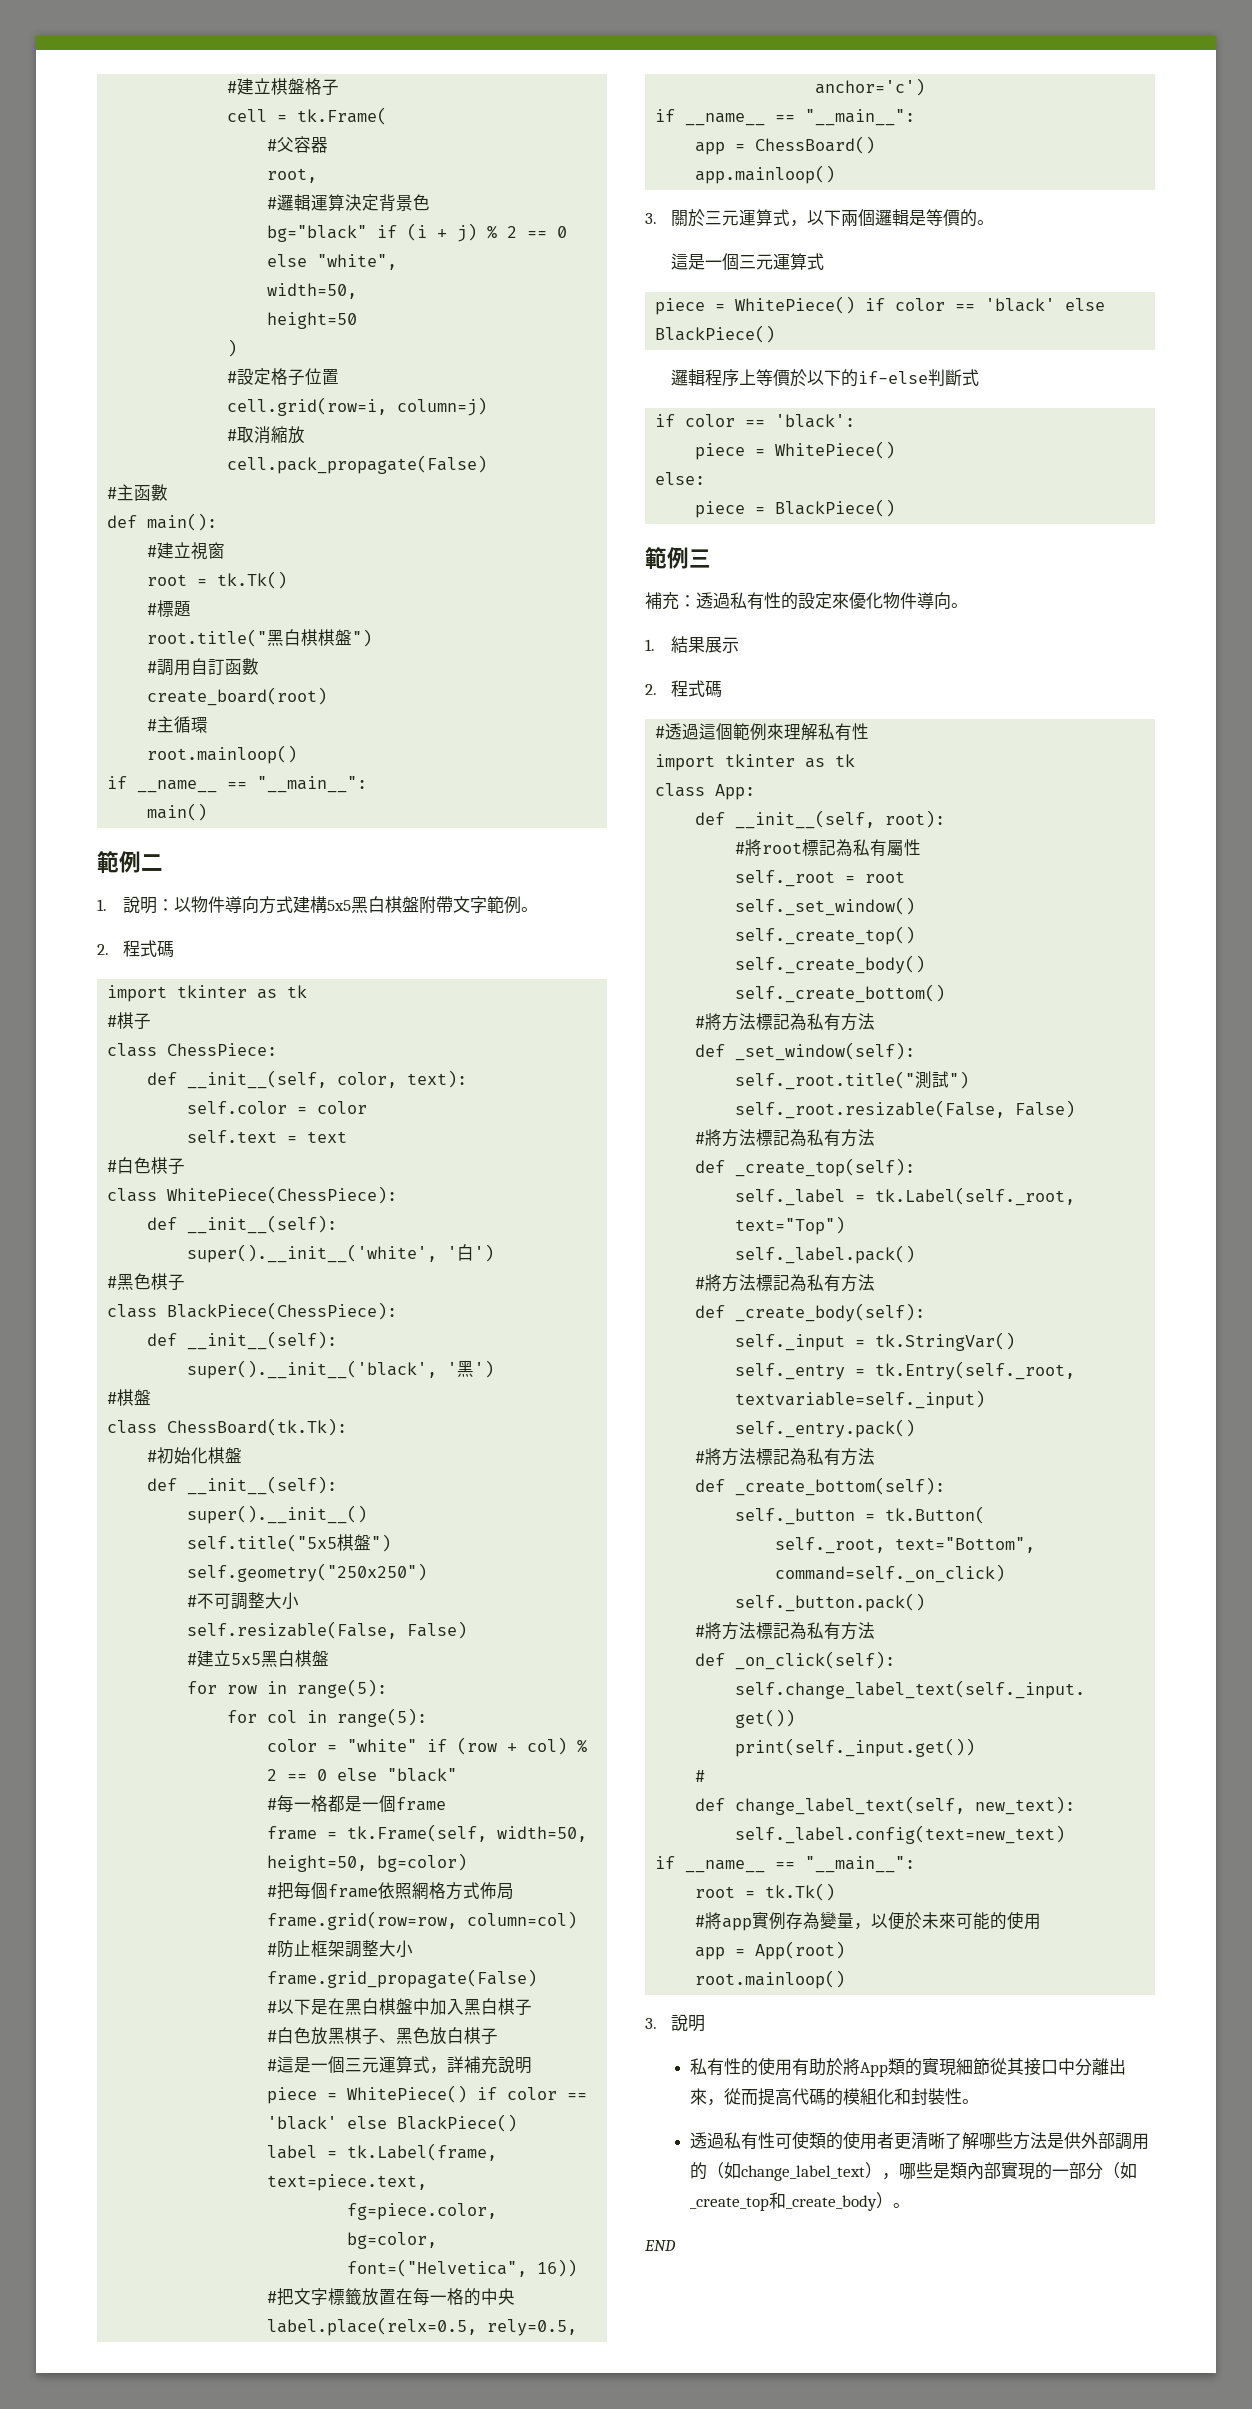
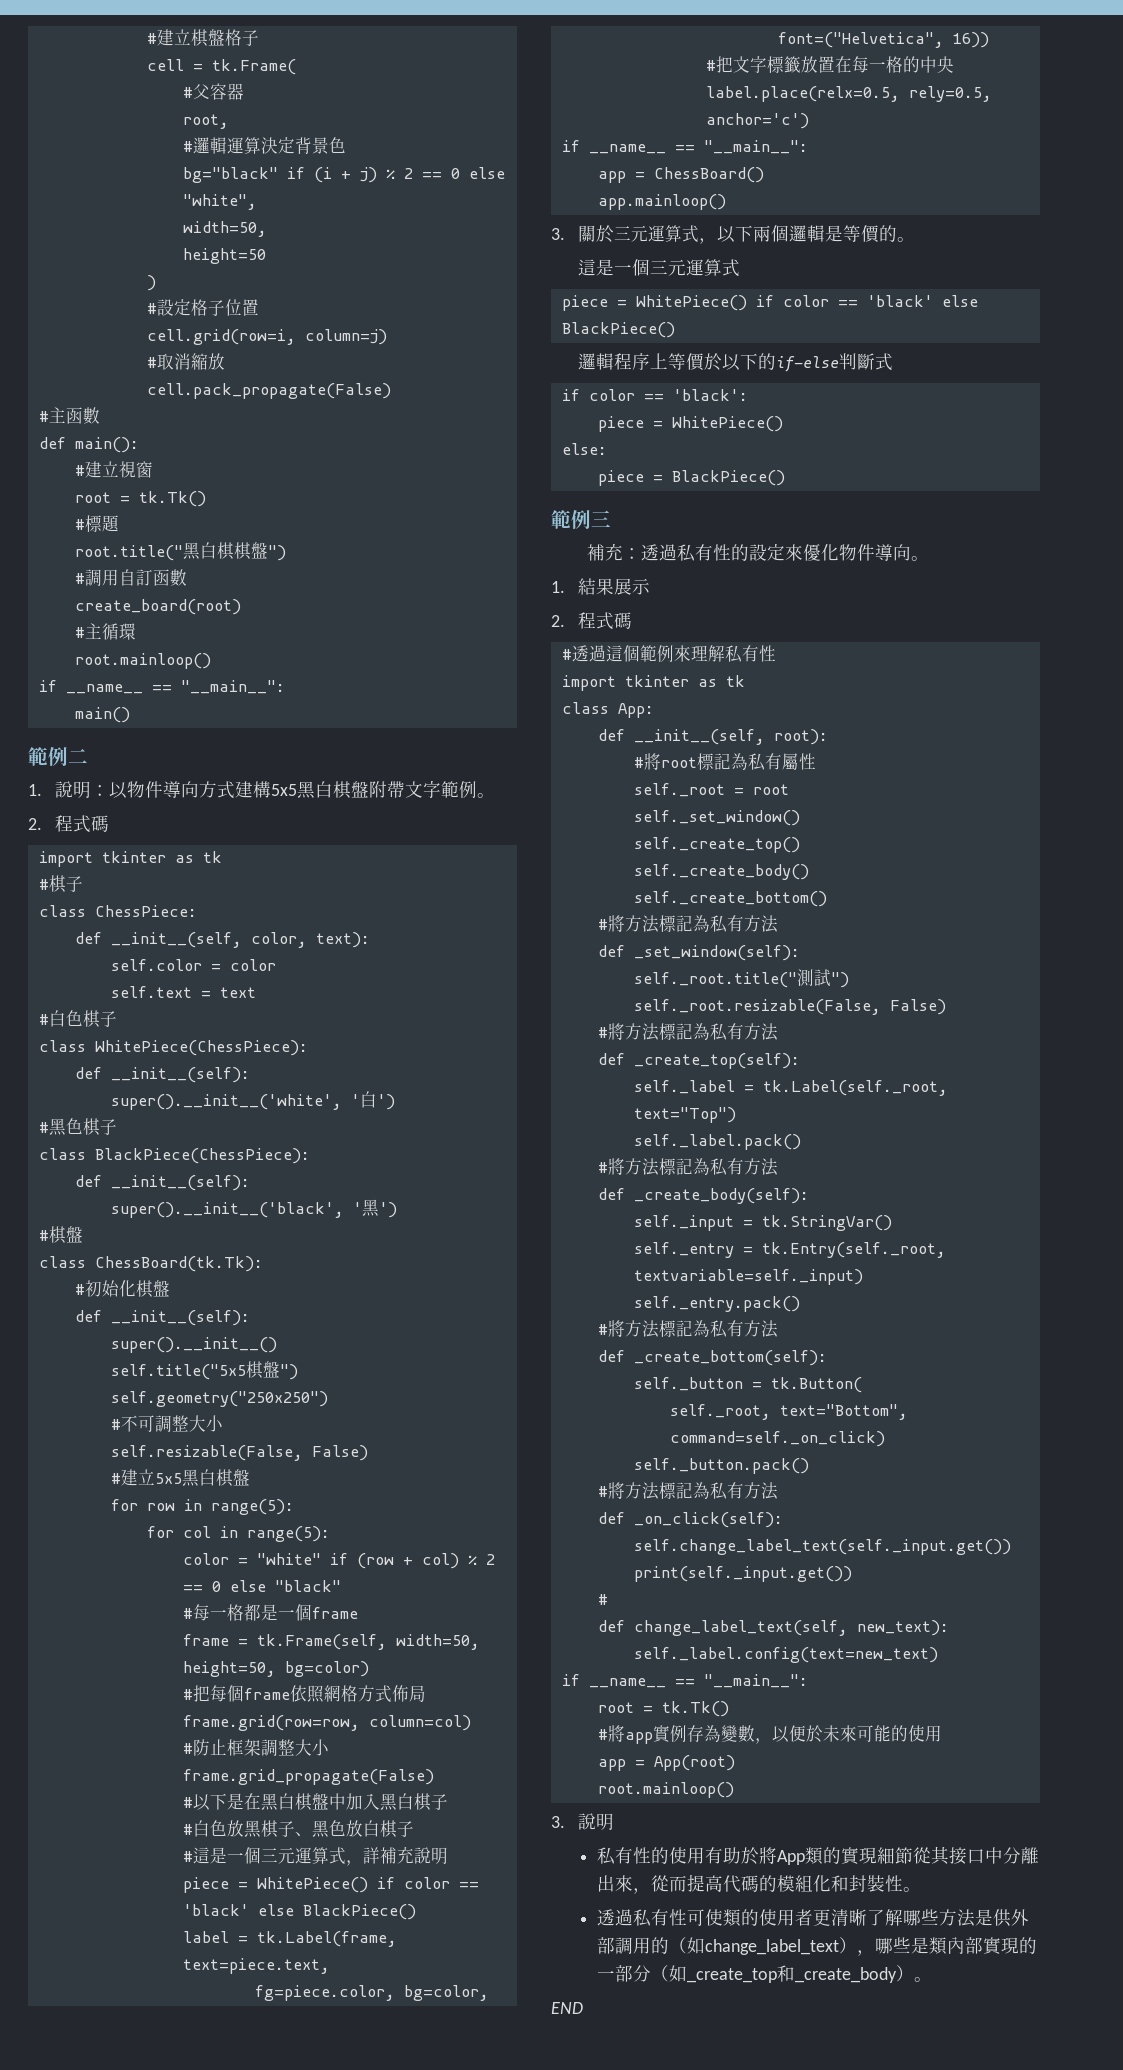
[837,1913,855,1928] 量 -> [737,1725,755,1742] 數

